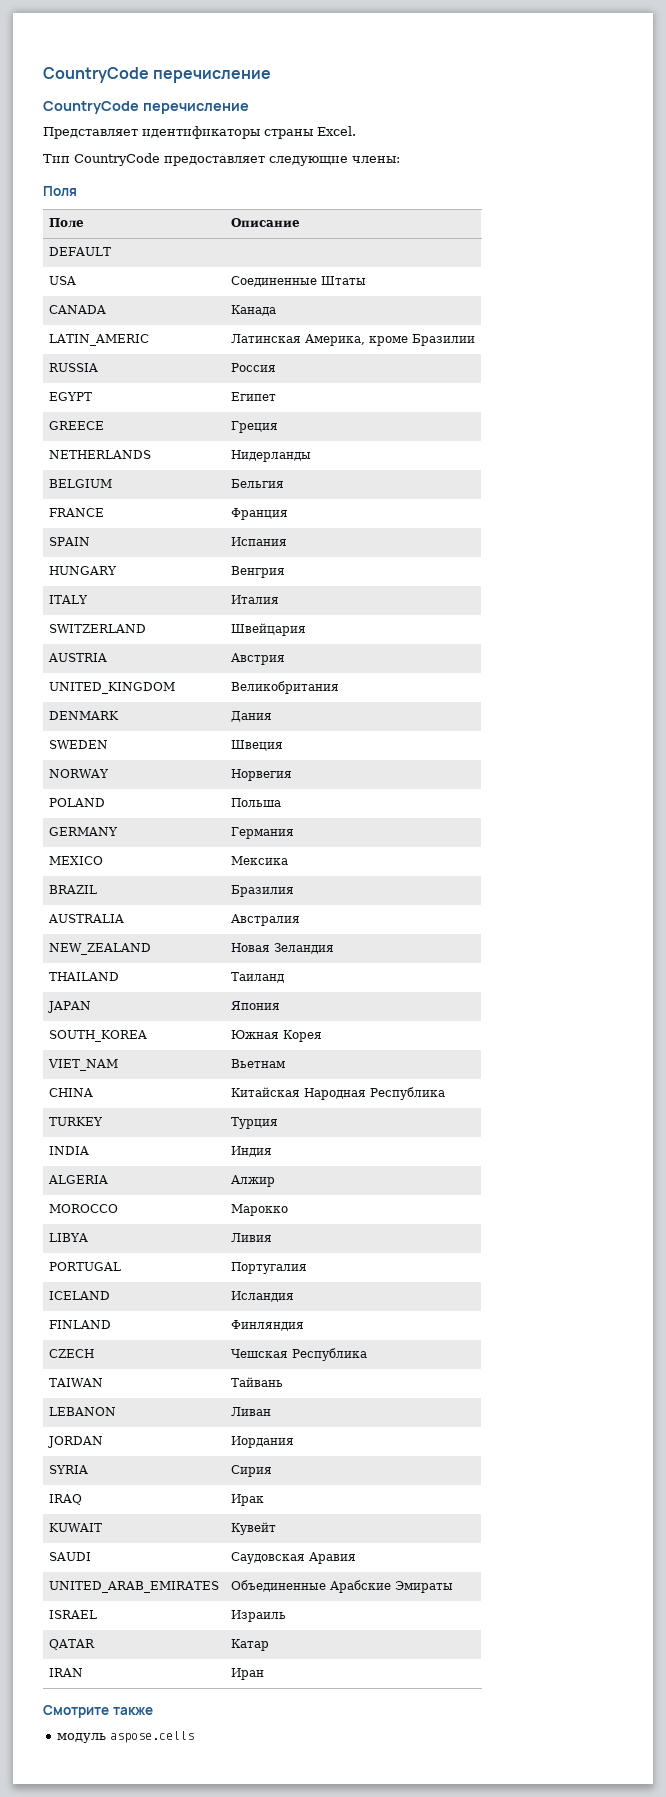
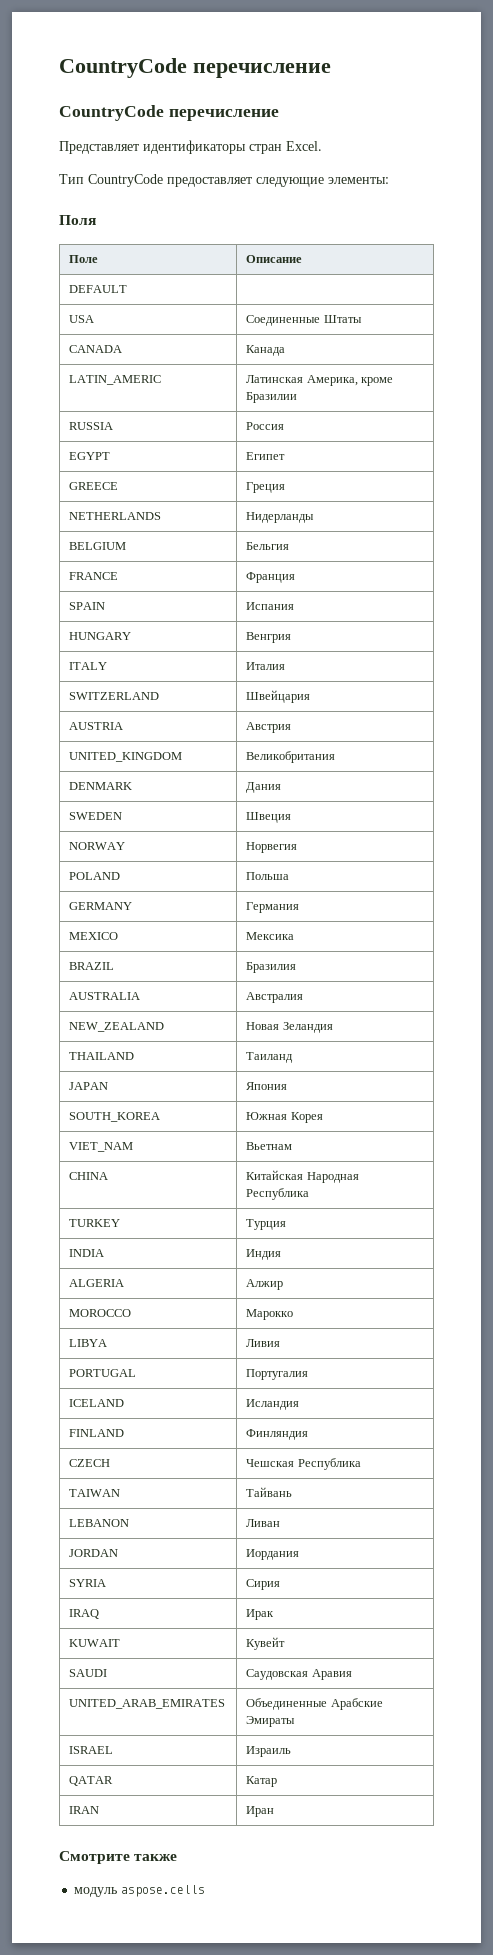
[264,129,313,139] страны -> [249,144,282,154] стран
[352,156,400,163] члены: -> [328,177,389,184] элементы:

